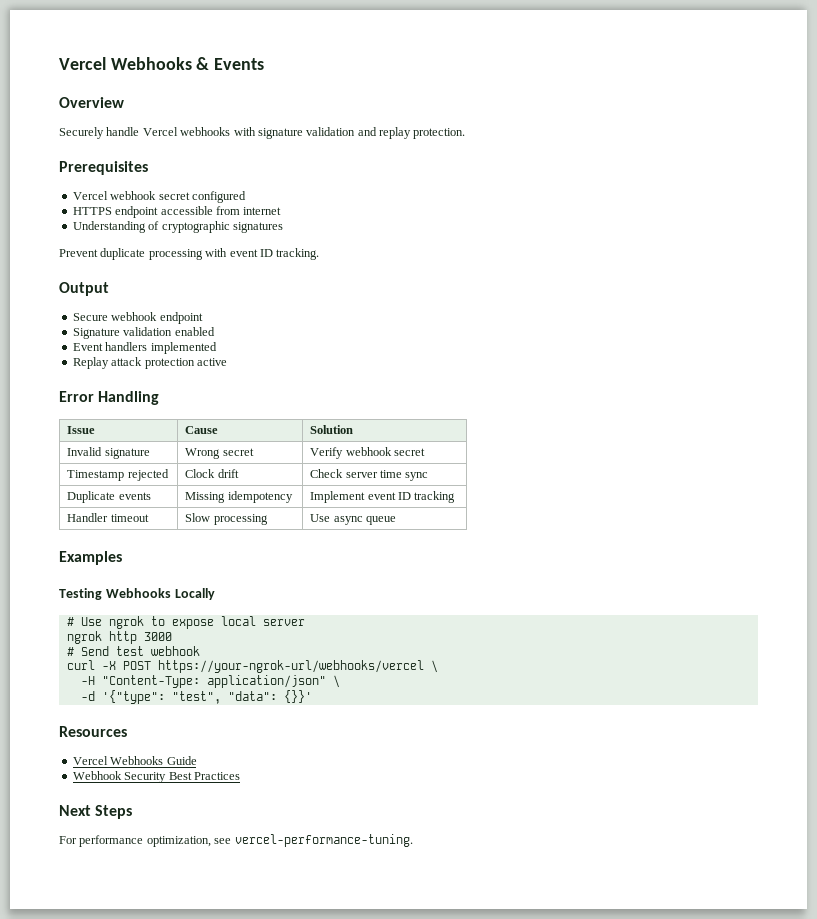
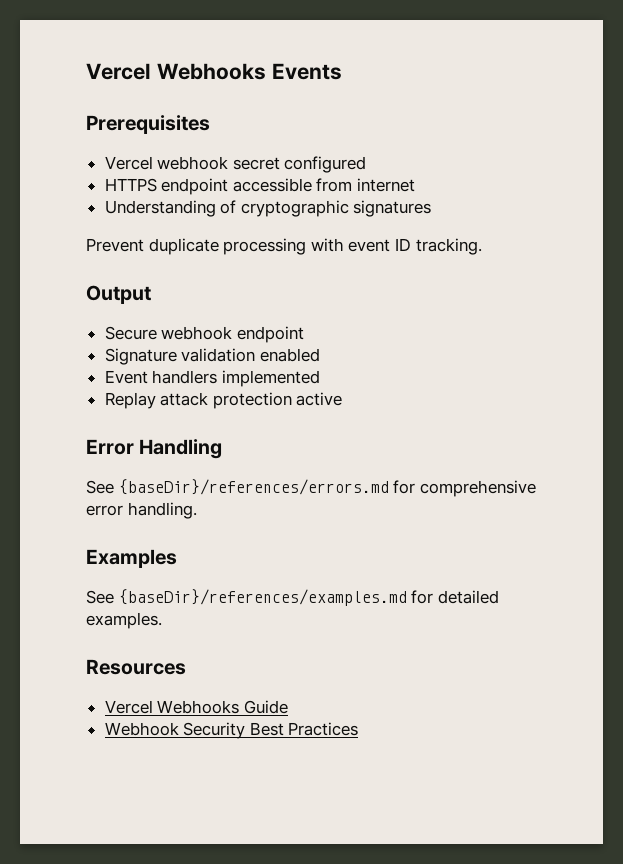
[59,57,210,70] Vercel Webhooks & -> [86,63,266,80] Vercel Webhooks
[59,97,124,108] [59,127,466,139] // Overview // Securely handle Vercel webhooks with signature validation and replay protection. -> (342, 71) none
[67,426,96,434] [185,426,219,434] [310,425,354,434] [67,447,150,459] [185,448,254,459] [310,447,425,459] [67,469,169,481] [185,469,239,478] [310,469,429,481] [67,491,151,503] [185,491,293,503] [310,491,456,503] [67,513,149,522] [185,513,268,525] [310,514,396,525] [59,551,122,565] [59,588,215,600] [66,616,305,629] [66,631,172,644] [66,646,200,656] [66,660,438,673] [80,675,340,688] [80,690,312,704] // Issue | Cause | Solution // Invalid signature | Wrong secret | Verify webhook secret // Timestamp rejected | Clock drift | Check server time sync // Duplicate events | Missing idempotency | Implement event ID tracking // Handler timeout | Slow processing | Use async queue // Examples // Testing Webhooks Locally // # Use ngrok to expose local server // ngrok http 3000 // # Send test webhook // curl -X POST https://your-ngrok-url/webhooks/vercel \ // -H "Content-Type: application/json" \ // -d '{"type": "test", "data": {}}' -> [86,479,536,497] [86,502,197,519] [86,549,177,568] [86,589,499,606] [86,612,162,629] // See {baseDir}/references/errors.md for comprehensive error handling. // Examples // See {baseDir}/references/examples.md for detailed examples.
[59,805,133,819] [59,834,413,847] // Next Steps // For performance optimization, see vercel-performance-tuning. -> (359, 729) none

